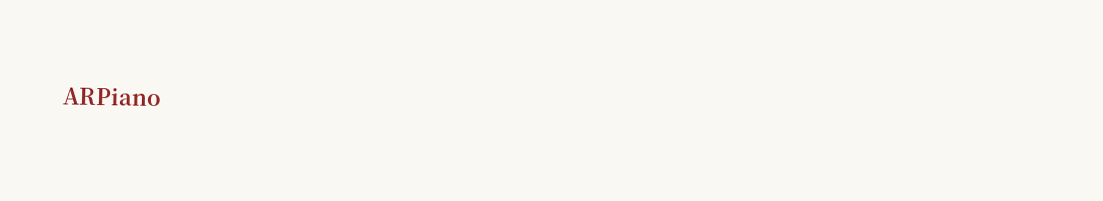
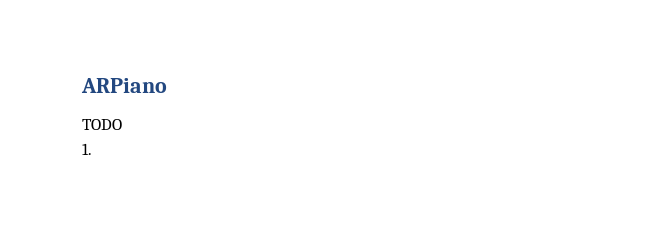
(162, 96) none -> [82,119,122,130] [82,143,92,155] // TODO // 1.

